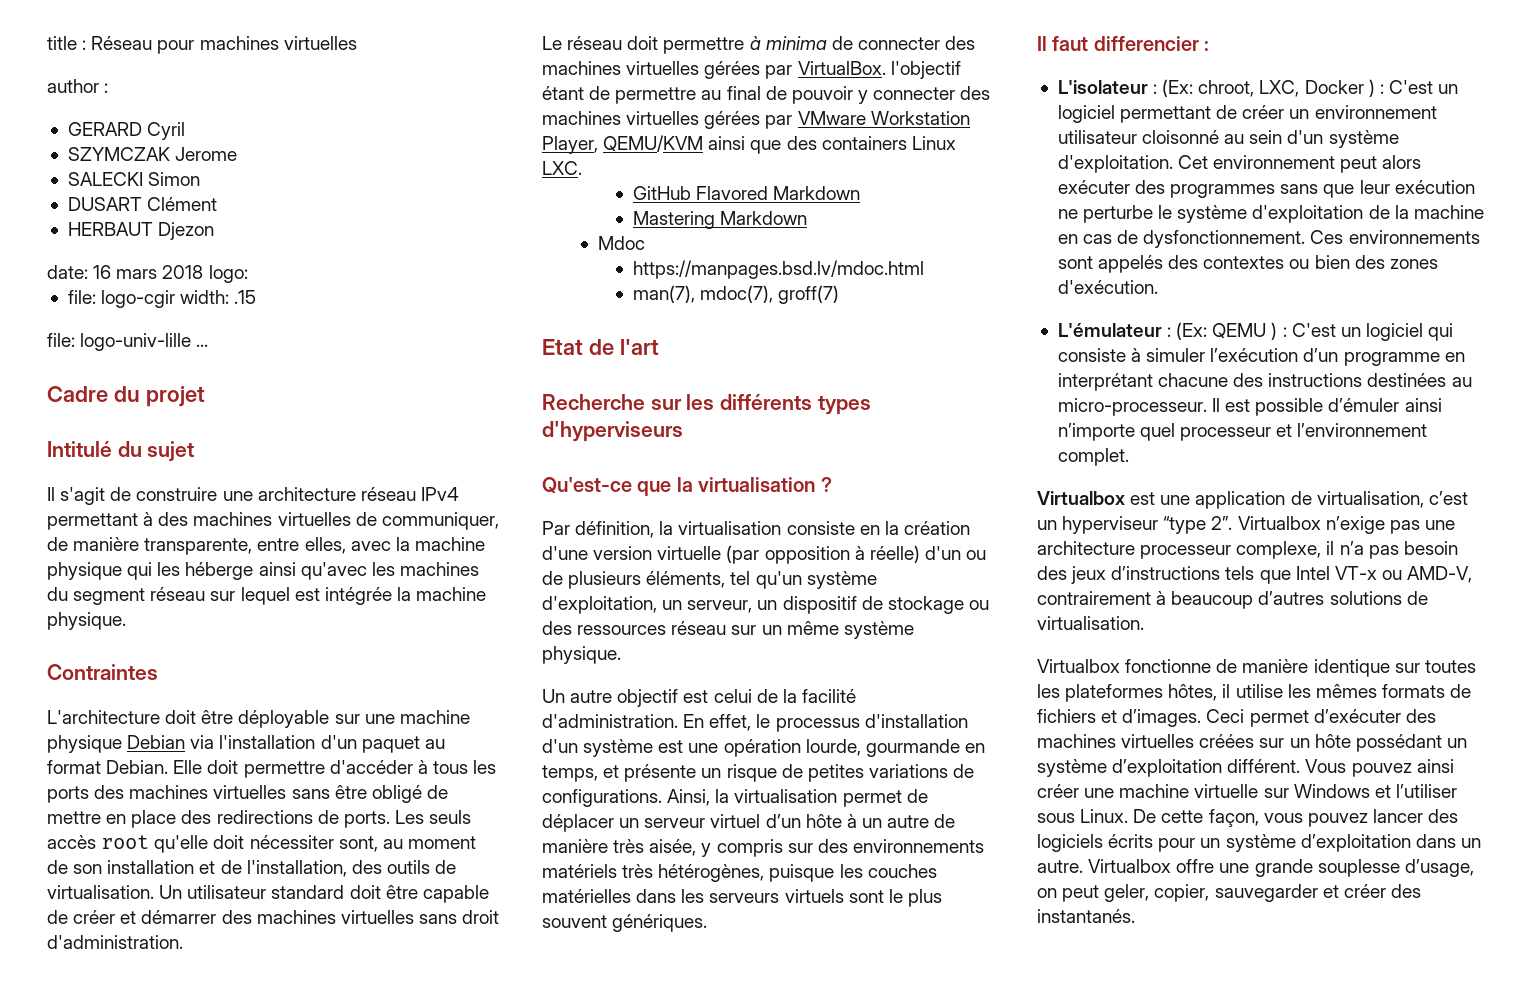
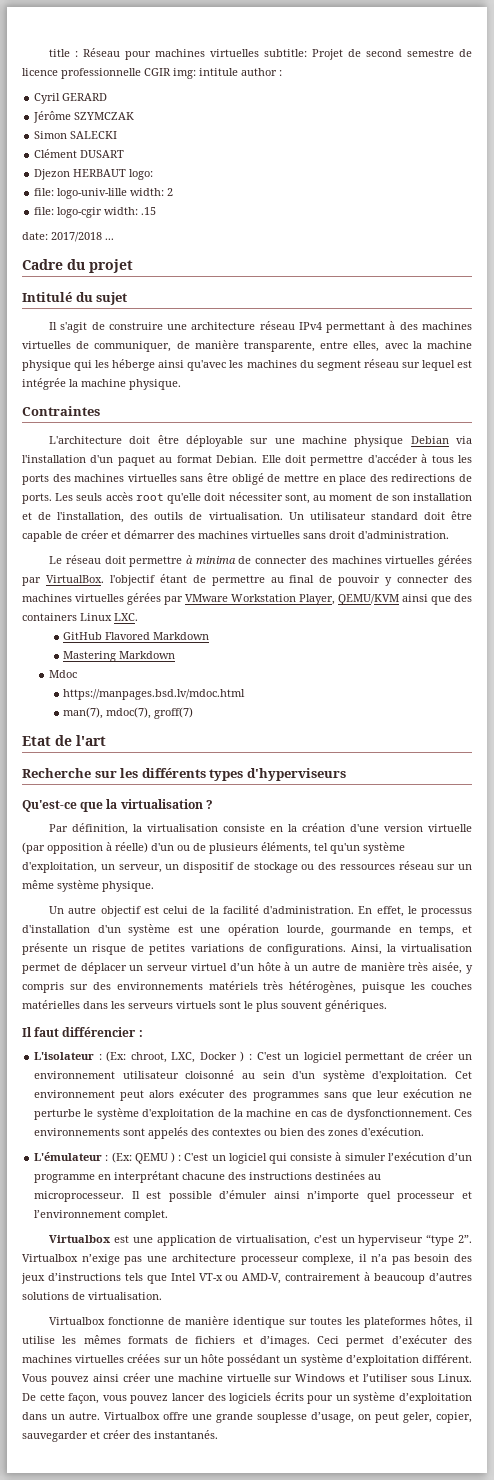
(357, 43) // -> [264,49,473,60] [22,68,238,79] subtitle: Projet de second semestre de licence professionnelle CGIR img: intitule
(109, 88) none -> [34,93,61,104] Cyril
[147,122,186,140] Cyril // -> [33,111,72,123] // Jérôme
[175,147,238,161] Jerome // -> [34,131,68,139] // Simon
[148,172,201,186] Simon // -> [34,149,78,158] // Clément
[147,197,218,211] [67,222,215,240] [47,265,248,283] Clément // HERBAUT Djezon // date: 16 mars 2018 logo: -> [34,169,154,180] [34,188,174,199] // Djezon HERBAUT logo: // file: logo-univ-lille width: 2
[47,333,192,351] file: logo-univ-lille -> [22,232,102,242] date: 2017/2018
[1093,36,1199,51] differencier -> [62,1027,137,1037] différencier
[1057,398,1207,416] micro-processeur. -> [34,1191,125,1202] microprocesseur.

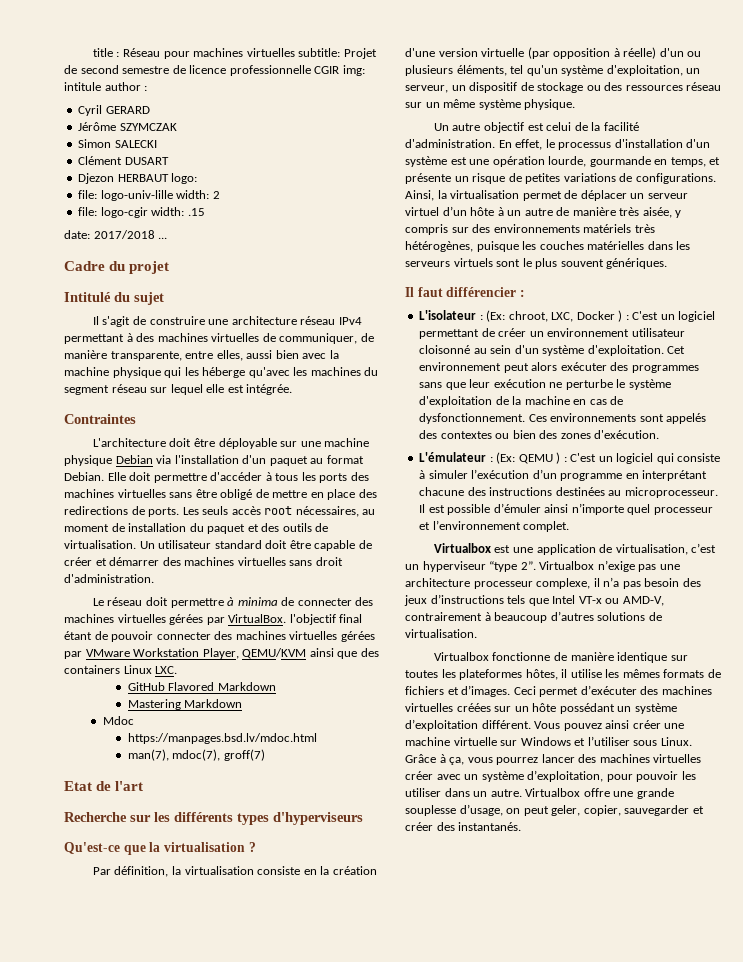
(380, 346) none -> [246,350,299,359] aussi bien
[158,360,185,368] ainsi -> (246, 372) none
[457,360,473,368] [22,378,181,390] est intégrée la machine physique. -> [206,384,293,395] elle est intégrée.
[167,492,472,504] [22,512,125,523] qu'elle doit nécessiter sont, au moment de son installation et de l'installation, -> [295,506,376,517] [64,523,259,534] nécessaires, au moment de installation du paquet et
(155, 580) none -> [339,614,363,623] final
[211,575,393,586] permettre au final de pouvoir y -> [111,631,154,642] pouvoir
[193,843,206,851] de -> (702, 54) none
[22,1392,472,1404] De cette façon, vous pouvez lancer des logiciels écrits pour un système d’exploitation -> [405,754,702,765] [405,770,696,782] [405,788,441,797] Grâce à ça, vous pourrez lancer des machines virtuelles créer avec un système d’exploitation, pour pouvoir les utiliser

